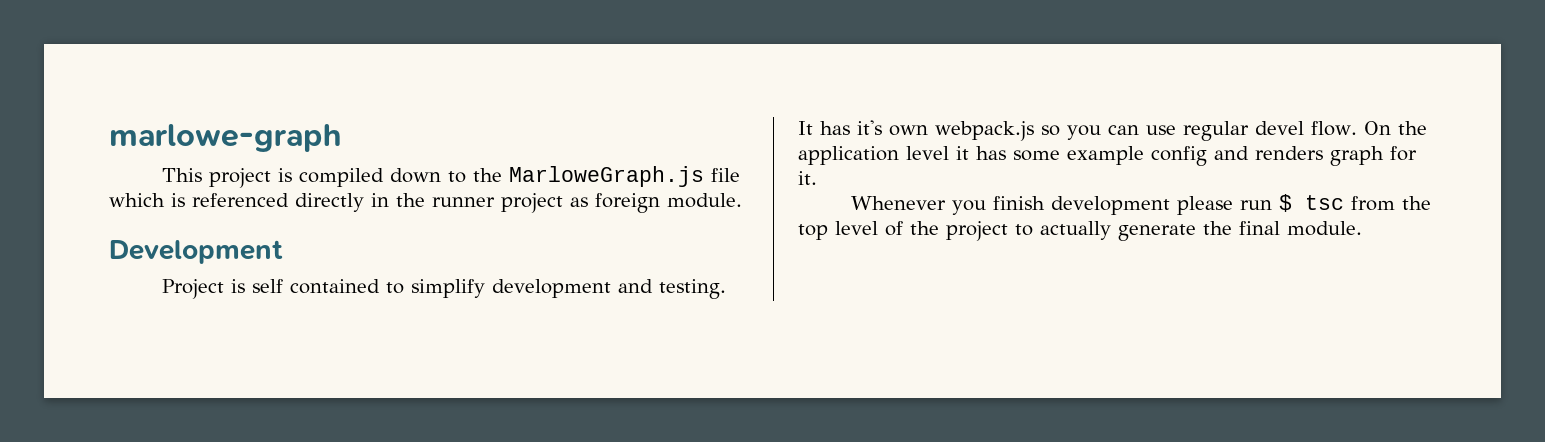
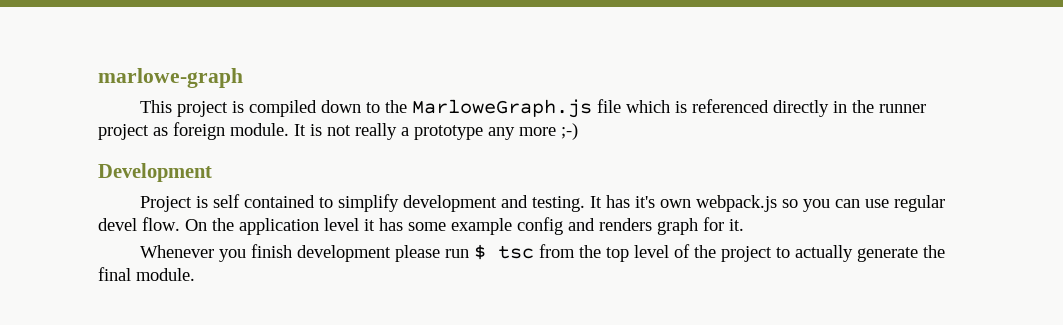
(742, 200) none -> [294,123,578,140] It is not really a prototype any more ;-)

